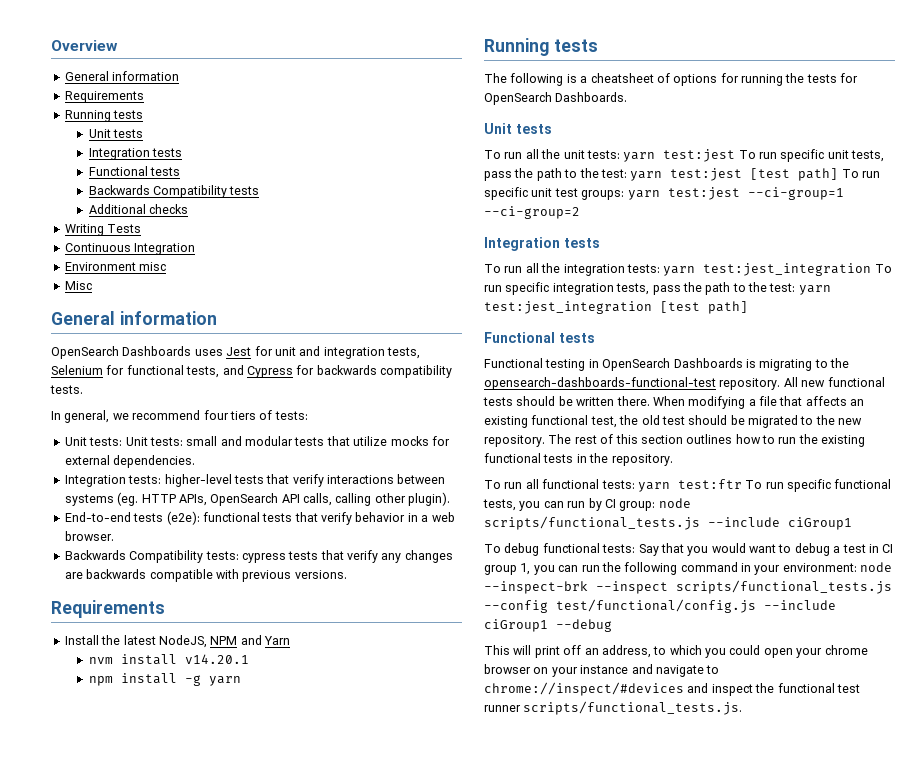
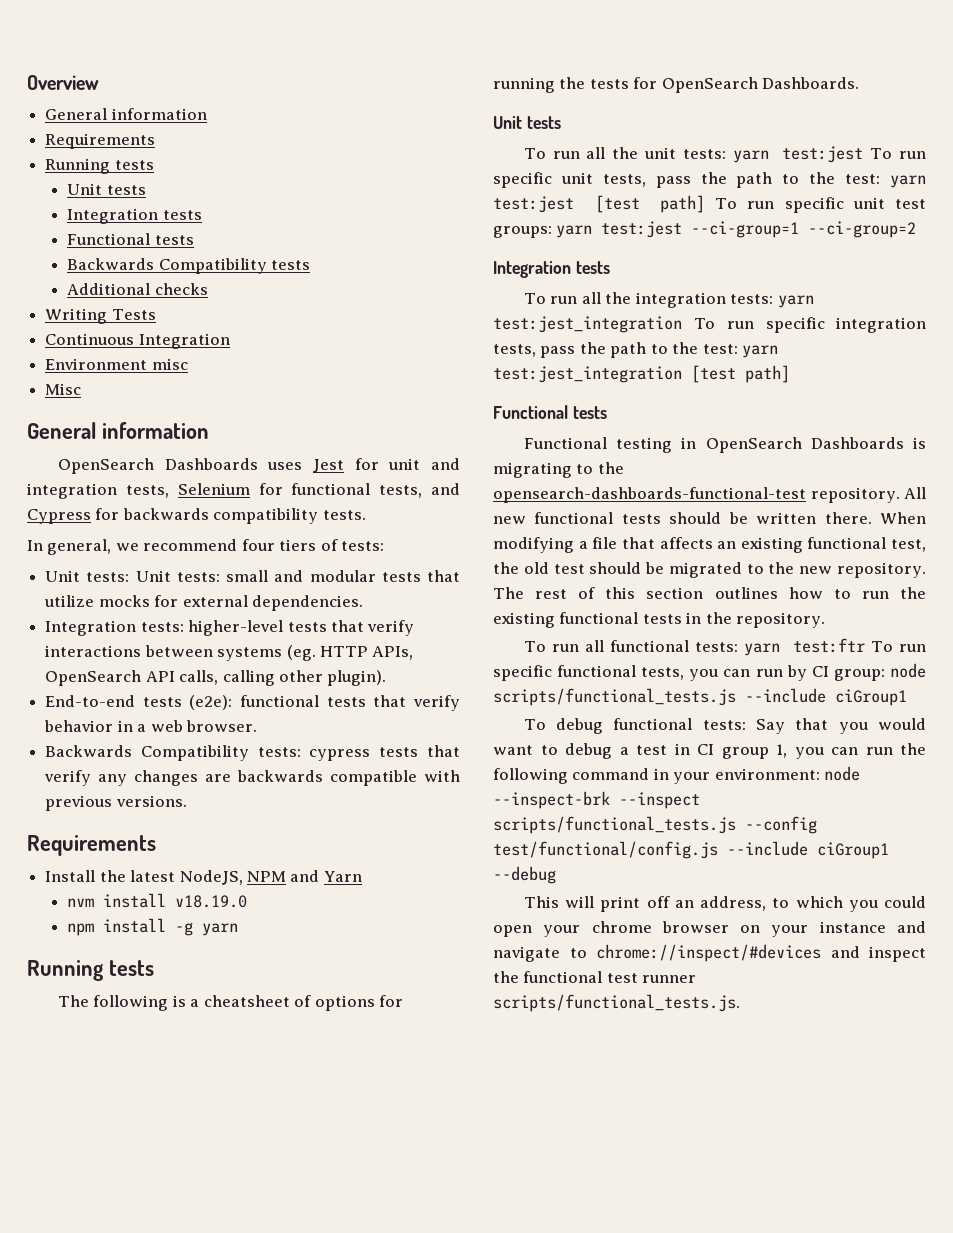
[184,654,249,664] v14.20.1 -> [175,895,248,908] v18.19.0

